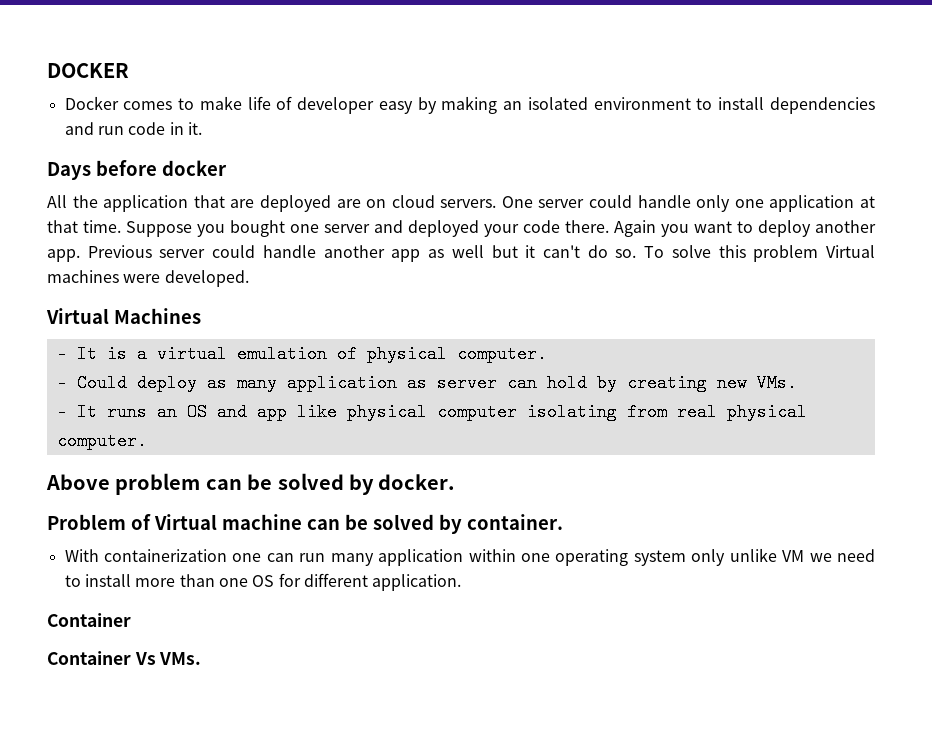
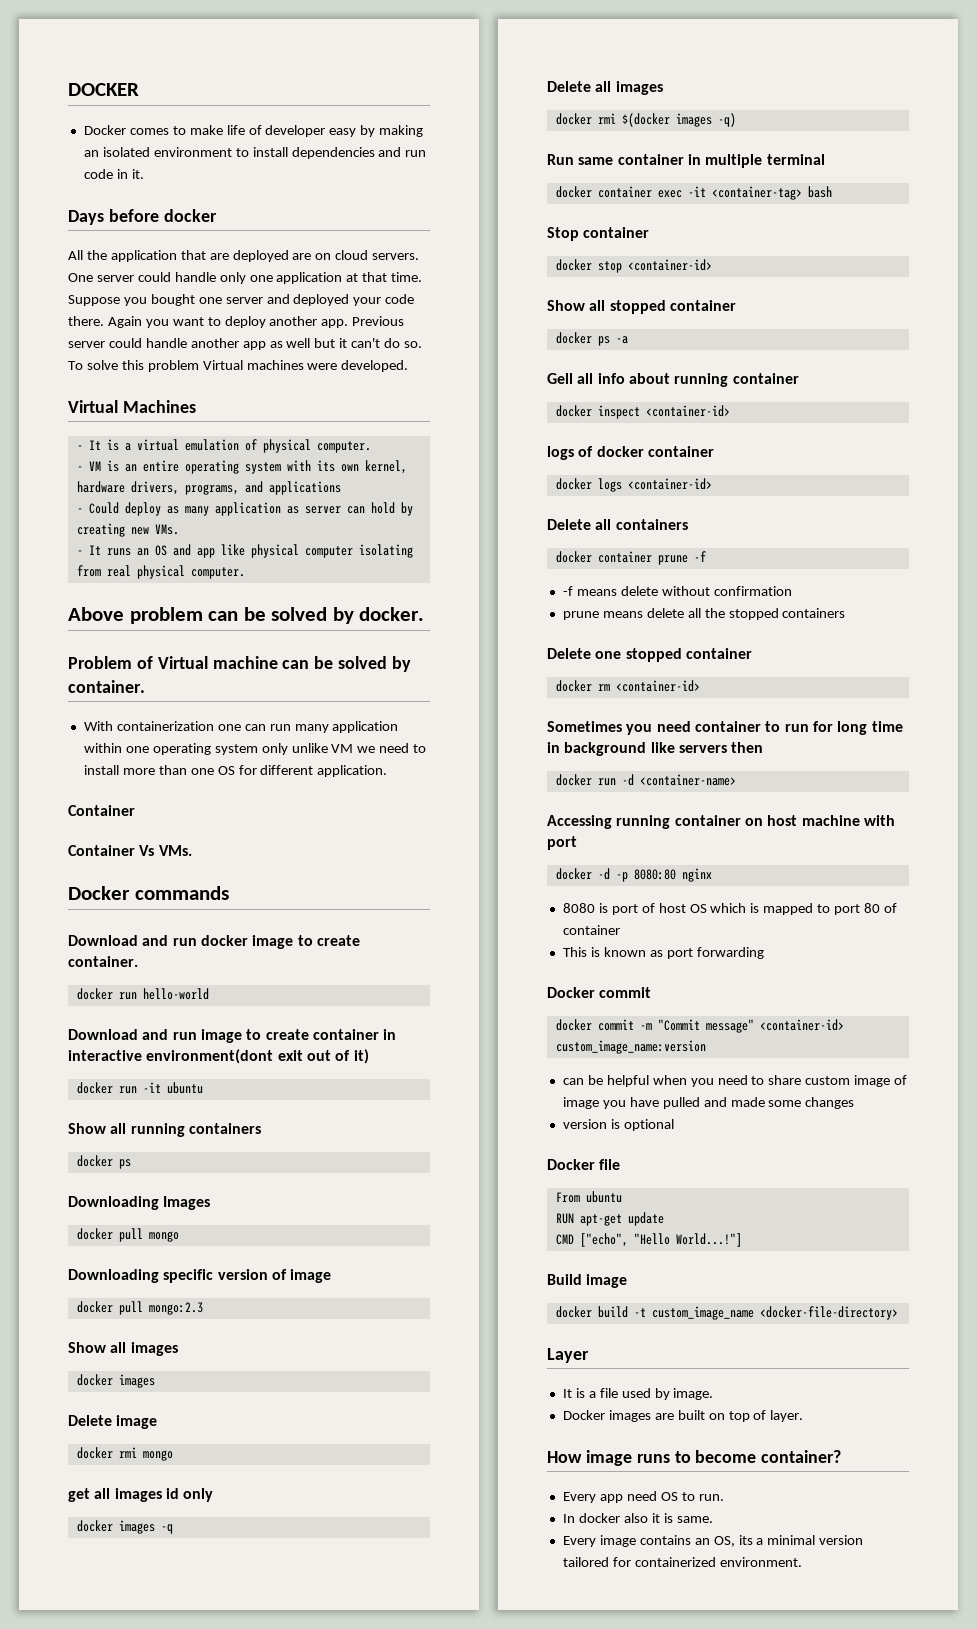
(547, 354) none -> [76,460,407,474] [76,481,341,495] // - VM is an entire operating system with its own kernel, hardware drivers, programs, and applications
(202, 658) none -> [68,886,229,900] [68,935,360,949] [68,956,138,967] [76,988,209,1000] [68,1029,397,1043] [68,1049,369,1064] [76,1082,203,1094] [68,1123,261,1137] [76,1155,131,1169] [68,1196,211,1210] [76,1228,179,1242] [68,1269,332,1283] [76,1301,203,1315] [68,1342,178,1356] [76,1374,155,1388] [68,1415,158,1429] [76,1447,173,1461] [68,1488,214,1502] [76,1520,173,1534] [547,81,663,95] [555,113,736,127] [547,154,825,168] [555,186,832,200] [547,227,650,241] [555,259,712,273] [547,300,736,314] [555,332,628,346] [547,373,799,387] [555,405,730,419] [547,446,714,460] [555,478,712,492] [547,519,688,530] [555,551,706,565] [562,586,792,596] [562,608,846,620] [547,648,752,662] [555,680,700,692] [547,721,903,735] [547,742,764,756] [555,774,736,786] [547,815,895,829] [547,836,577,850] [555,868,712,882] [562,903,897,915] [562,925,620,935] [562,947,764,959] [547,987,652,998] [555,1019,844,1033] [555,1040,706,1054] [562,1075,908,1087] [562,1097,855,1109] [562,1119,674,1131] [547,1159,621,1170] [555,1191,622,1203] [555,1212,664,1226] [555,1233,742,1247] [547,1274,628,1288] [555,1306,898,1320] [547,1348,589,1363] [562,1388,714,1400] [562,1410,804,1422] [547,1450,842,1466] [562,1491,724,1503] [562,1513,713,1523] [562,1535,864,1547] [562,1557,802,1567] // Docker commands // Download and run docker image to create container. // docker run hello-world // Download and run image to create container in interactive environment(dont exit out of it) // docker run -it ubuntu // Show all running containers // docker ps // Downloading Images // docker pull mongo // Downloading specific version of image // docker pull mongo:2.3 // Show all images // docker images // Delete image // docker rmi mongo // get all images id only // docker images -q // Delete all images // docker rmi $(docker images -q) // Run same container in multiple terminal // docker container exec -it <container-tag> bash // Stop container // docker stop <container-id> // Show all stopped container // docker ps -a // Gell all info about running container // docker inspect <container-id> // logs of docker container // docker logs <container-id> // Delete all containers // docker container prune -f // -f means delete without confirmation // prune means delete all the stopped containers // Delete one stopped container // docker rm <container-id> // Sometimes you need container to run for long time in background like servers then // docker run -d <container-name> // Accessing running container on host machine with port // docker -d -p 8080:80 nginx // 8080 is port of host OS which is mapped to port 80 of container // This is known as port forwarding // Docker commit // docker commit -m "Commit message" <container-id> custom_image_name:version // can be helpful when you need to share custom image of image you have pulled and made some changes // version is optional // Docker file // From ubuntu // RUN apt-get update // CMD ["echo", "Hello World...!"] // Build image // docker build -t custom_image_name <docker-file-directory> // Layer // It is a file used by image. // Docker images are built on top of layer. // How image runs to become container? // Every app need OS to run. // In docker also it is same. // Every image contains an OS, its a minimal version tailored for containerized environment.

